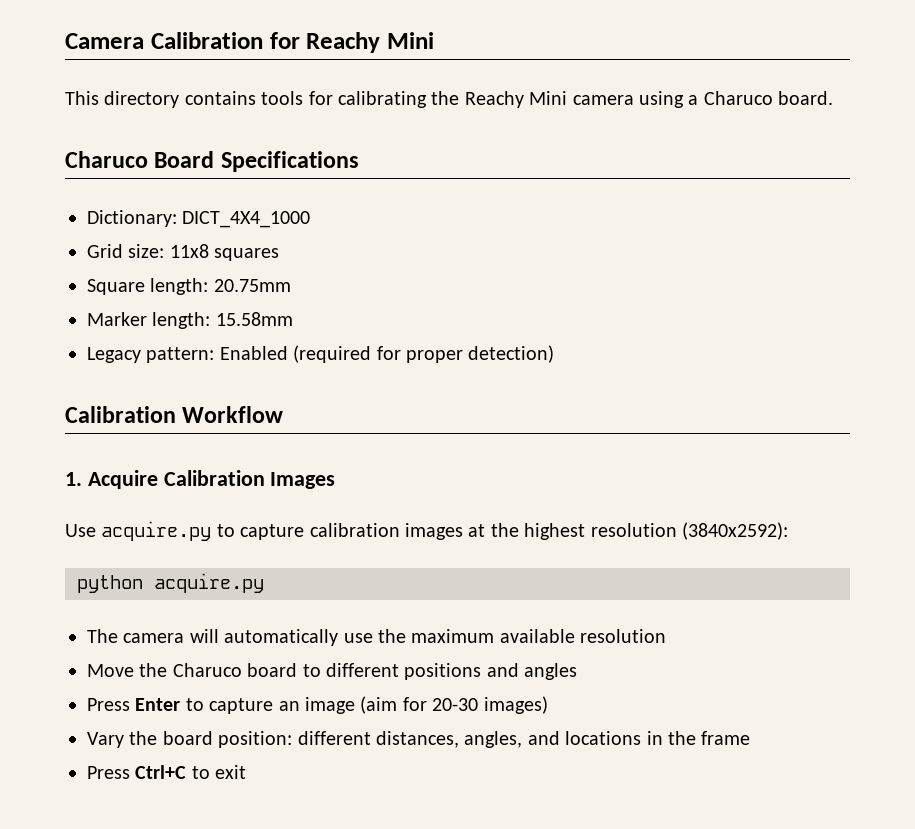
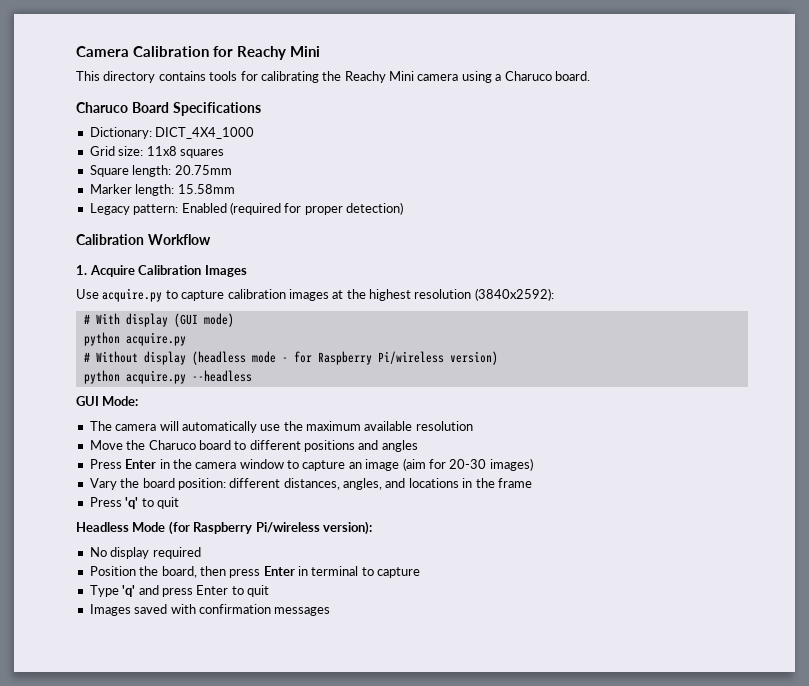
[77,573,264,593] python acquire.py -> [83,313,234,327] [83,332,186,346] [83,351,498,365] [83,370,252,384] [76,396,139,406] # With display (GUI mode) // python acquire.py // # Without display (headless mode - for Raspberry Pi/wireless version) // python acquire.py --headless // GUI Mode:
(181, 704) none -> [159,459,284,469] in the camera window
[135,765,247,779] Ctrl+C to exit -> [125,497,179,509] [76,521,372,535] [89,547,201,559] [89,566,421,578] [89,585,269,597] [89,604,331,616] 'q' to quit // Headless Mode (for Raspberry Pi/wireless version): // No display required // Position the board, then press Enter in terminal to capture // Type 'q' and press Enter to quit // Images saved with confirmation messages

